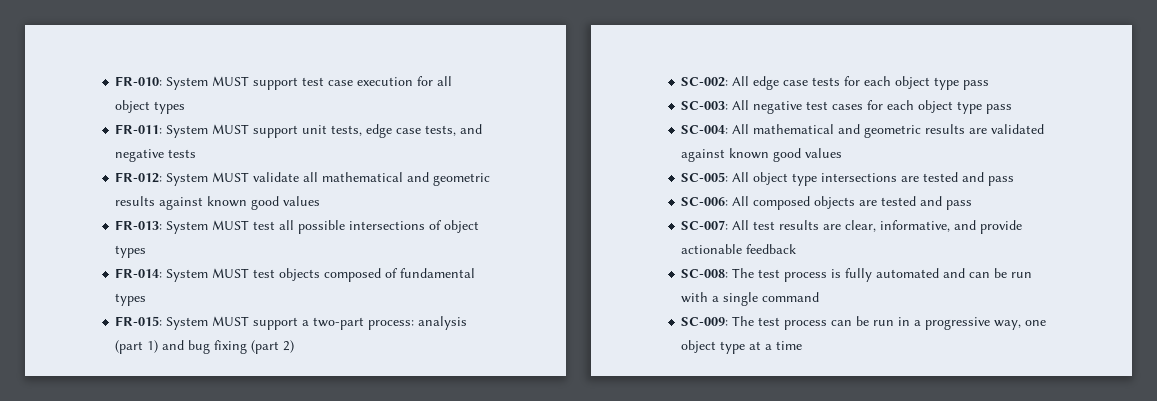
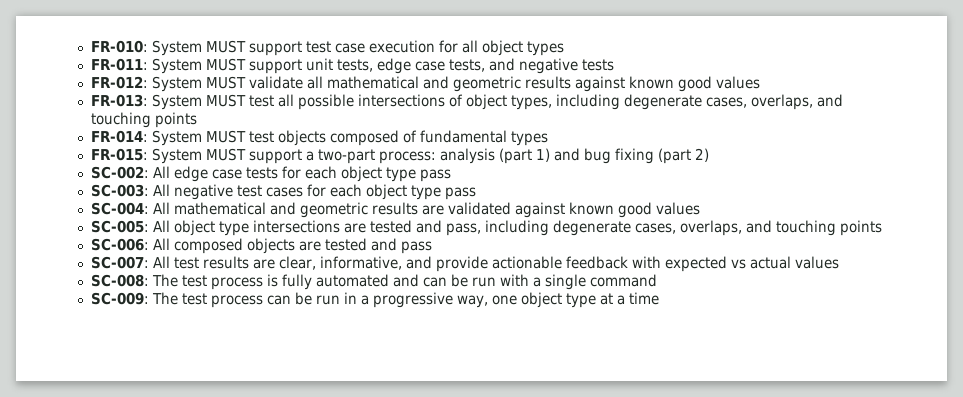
[115,245,147,258] types -> [510,94,843,110] [90,112,197,128] types, including degenerate cases, overlaps, and touching points
[988,176,1015,186] pass -> [445,220,882,236] pass, including degenerate cases, overlaps, and touching points
(797, 249) none -> [631,256,839,272] with expected vs actual values

